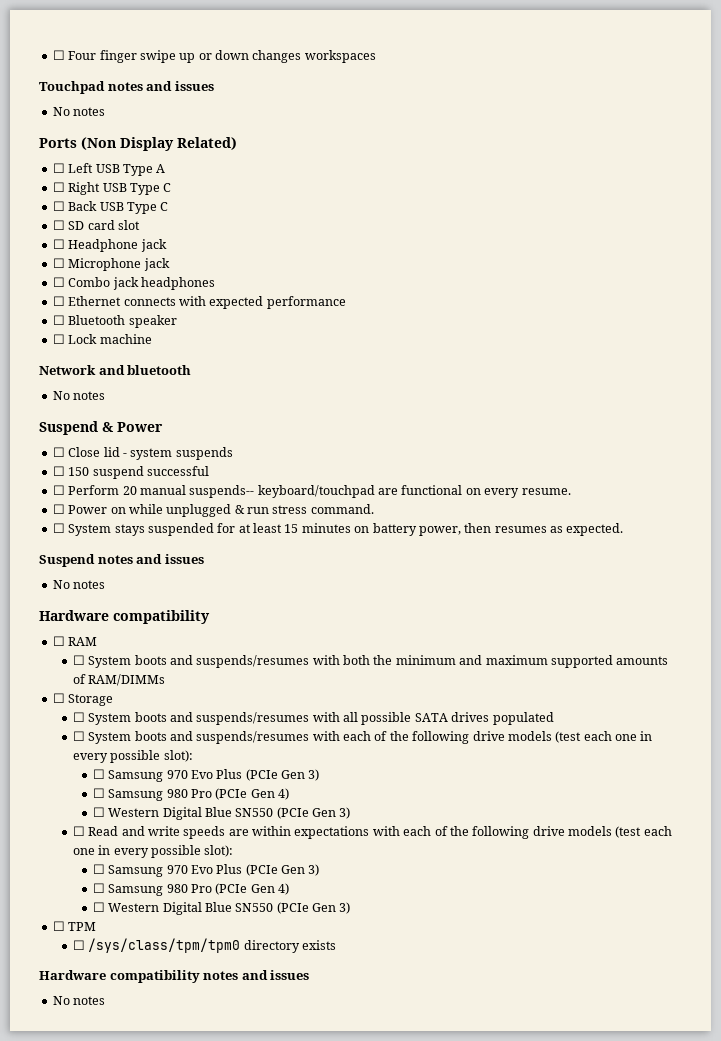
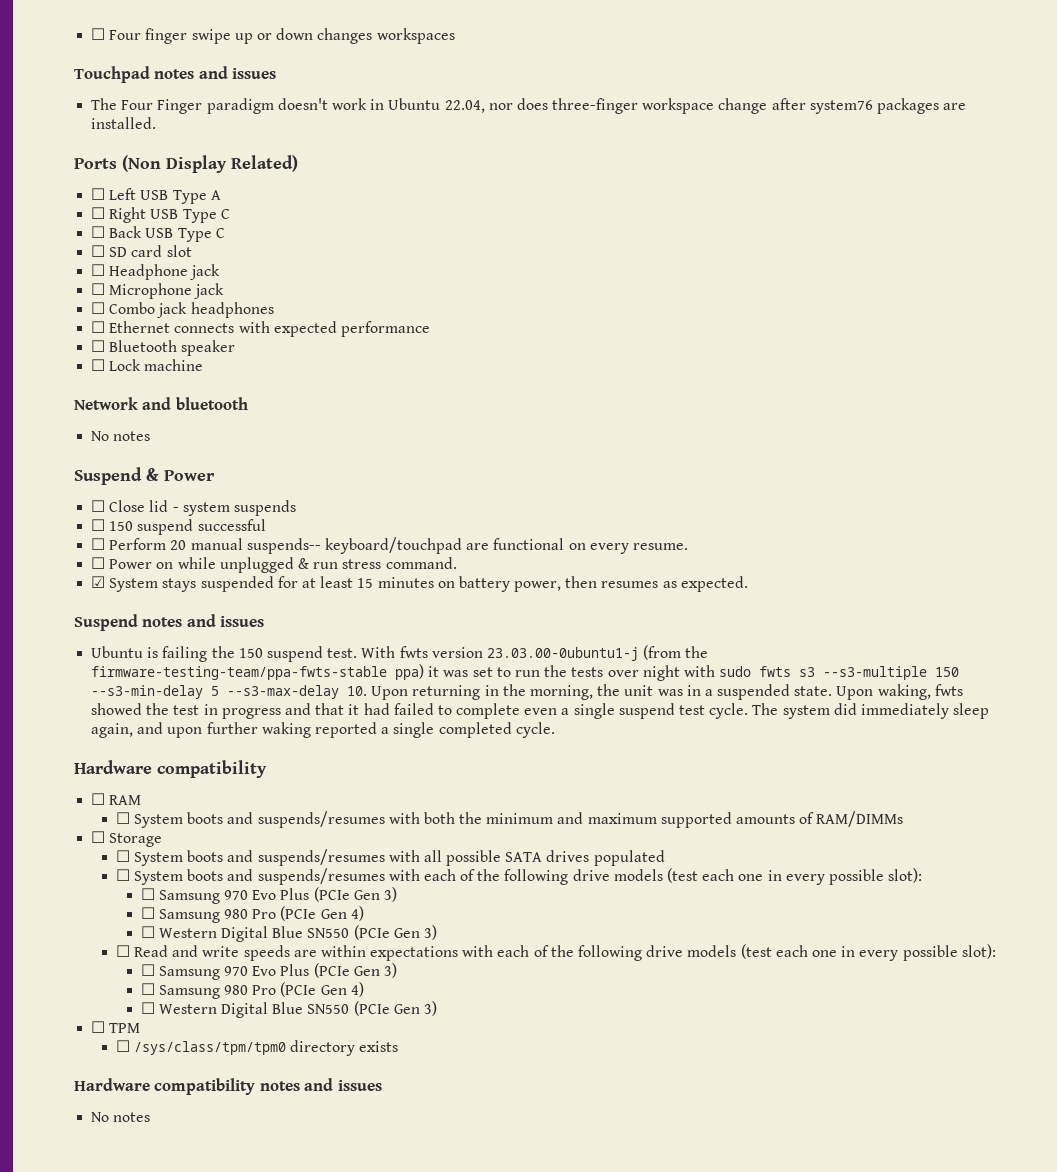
[52,107,106,116] No notes -> [91,98,967,114] [91,117,157,129] The Four Finger paradigm doesn't work in Ubuntu 22.04, nor does three-finger workspace change after system76 packages are installed.
[52,523,65,533] ☐ -> [91,576,106,588] ☑
[52,580,106,589] No notes -> [91,645,709,662] [91,664,960,681] [91,684,963,700] [91,703,990,719] [91,722,555,738] Ubuntu is failing the 150 suspend test. With fwts version 23.03.00-0ubuntu1-j (from the firmware-testing-team/ppa-fwts-stable ppa) it was set to run the tests over night with sudo fwts s3 --s3-multiple 150 --s3-min-delay 5 --s3-max-delay 10. Upon returning in the morning, the unit was in a suspended state. Upon waking, fwts showed the test in progress and that it had failed to complete even a single suspend test cycle. The system did immediately sleep again, and upon further waking reported a single completed cycle.

